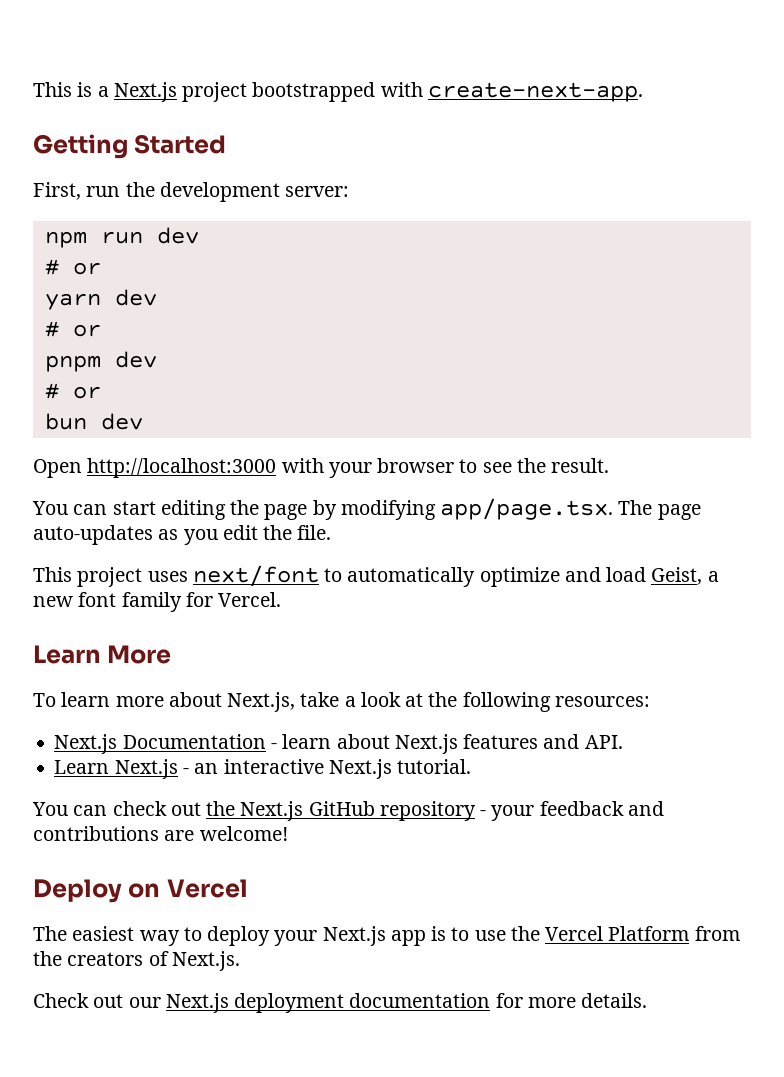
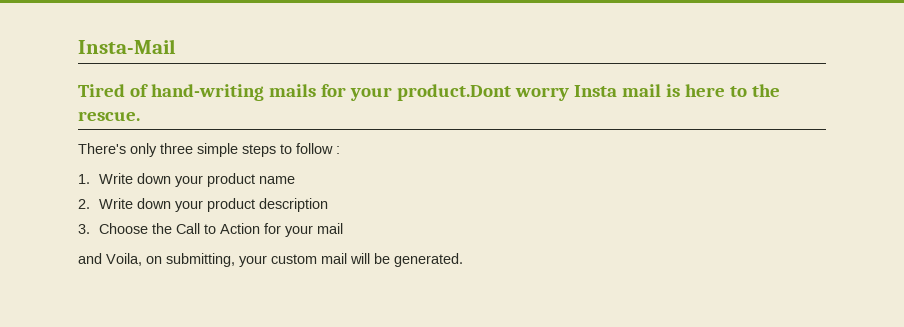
[33,82,643,102] [33,134,227,159] [33,182,350,202] [44,227,199,248] [44,259,101,275] [44,289,157,310] [44,321,101,337] [44,351,157,372] [44,383,101,399] [44,413,143,430] [33,458,610,478] [32,498,701,520] [33,525,332,545] [33,565,719,587] [33,592,282,612] [33,645,172,664] [33,692,650,712] [54,734,623,754] [54,759,472,779] [32,801,664,821] [33,826,288,841] [33,879,248,903] [33,926,740,946] [33,951,240,971] [33,993,648,1013] This is a Next.js project bootstrapped with create-next-app. // Getting Started // First, run the development server: // npm run dev // # or // yarn dev // # or // pnpm dev // # or // bun dev // Open http://localhost:3000 with your browser to see the result. // You can start editing the page by modifying app/page.tsx. The page auto-updates as you edit the file. // This project uses next/font to automatically optimize and load Geist, a new font family for Vercel. // Learn More // To learn more about Next.js, take a look at the following resources: // Next.js Documentation - learn about Next.js features and API. // Learn Next.js - an interactive Next.js tutorial. // You can check out the Next.js GitHub repository - your feedback and contributions are welcome! // Deploy on Vercel // The easiest way to deploy your Next.js app is to use the Vercel Platform from the creators of Next.js. // Check out our Next.js deployment documentation for more details. -> [78,39,176,54] [78,84,780,101] [78,111,140,121] [78,143,340,157] [78,173,295,187] [78,198,328,212] [78,223,343,237] [78,253,463,267] Insta-Mail // Tired of hand-writing mails for your product.Dont worry Insta mail is here to the rescue. // There's only three simple steps to follow : // 1. Write down your product name // 2. Write down your product description // 3. Choose the Call to Action for your mail // and Voila, on submitting, your custom mail will be generated.

